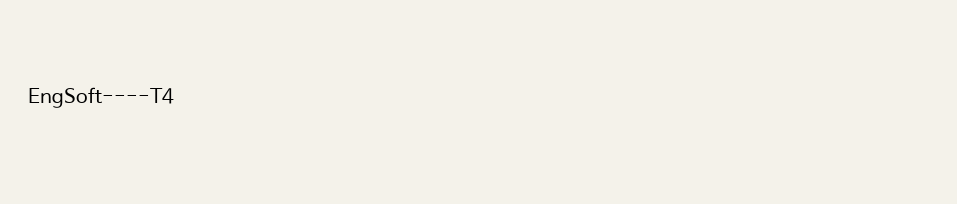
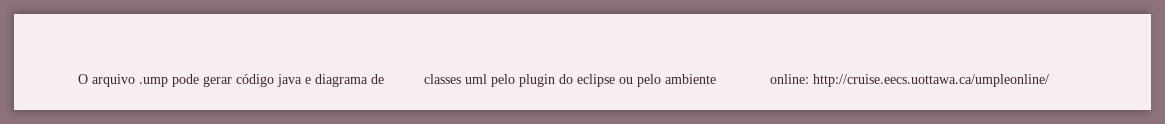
[28,87,174,108] EngSoft----T4 -> [78,74,1049,87] O arquivo .ump pode gerar código java e diagrama de classes uml pelo plugin do eclipse ou pelo ambiente online: http://cruise.eecs.uottawa.ca/umpleonline/

